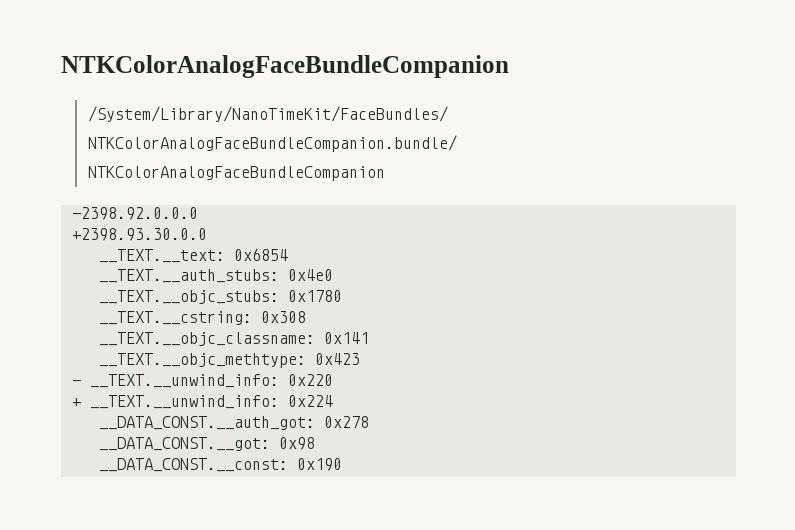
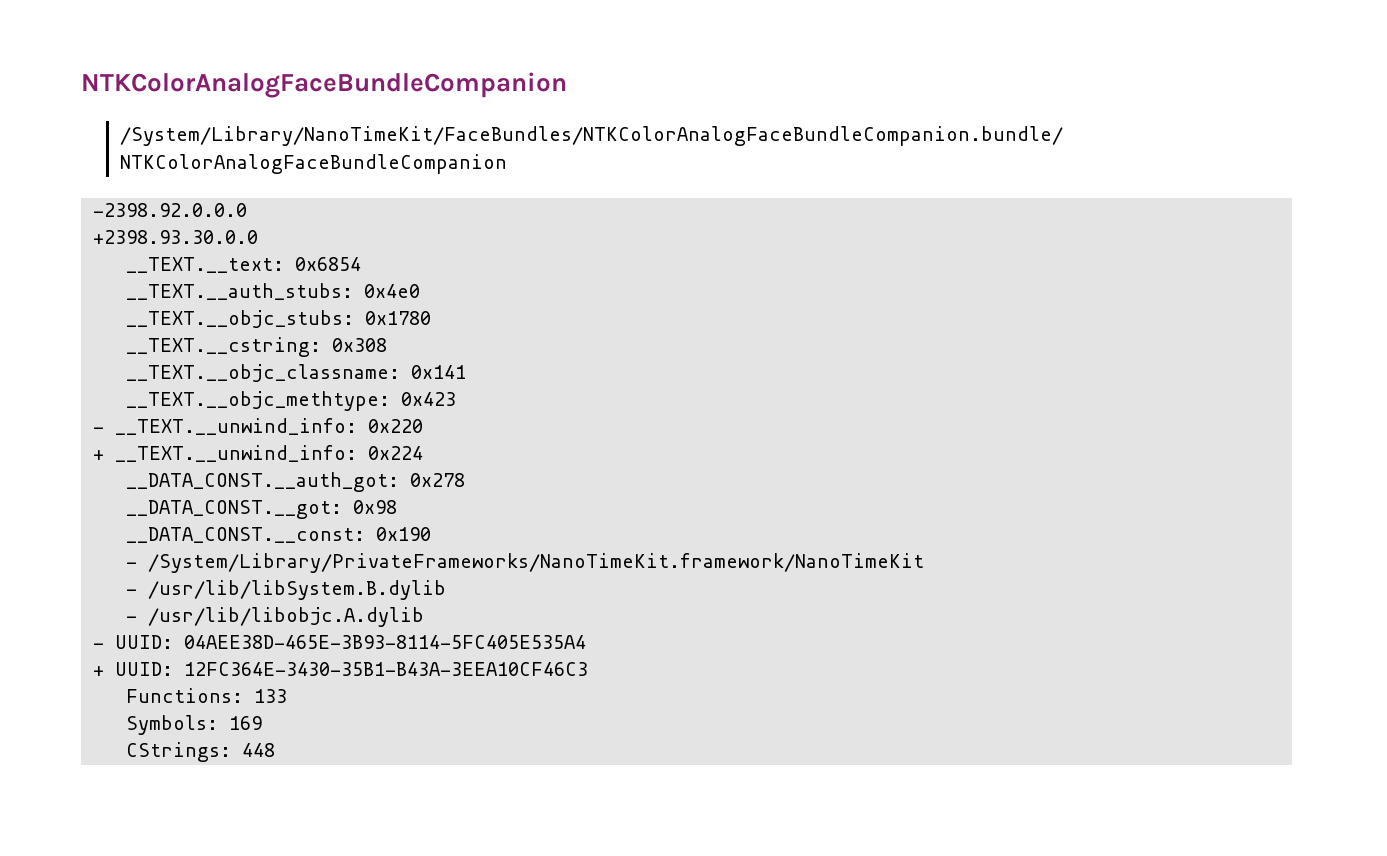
(343, 464) none -> [126,553,925,573] [126,580,447,600] [126,607,425,627] [93,635,587,649] [93,662,589,676] [126,688,288,703] [126,715,263,735] [126,742,276,762] // - /System/Library/PrivateFrameworks/NanoTimeKit.framework/NanoTimeKit // - /usr/lib/libSystem.B.dylib // - /usr/lib/libobjc.A.dylib // - UUID: 04AEE38D-465E-3B93-8114-5FC405E535A4 // + UUID: 12FC364E-3430-35B1-B43A-3EEA10CF46C3 // Functions: 133 // Symbols: 169 // CStrings: 448

